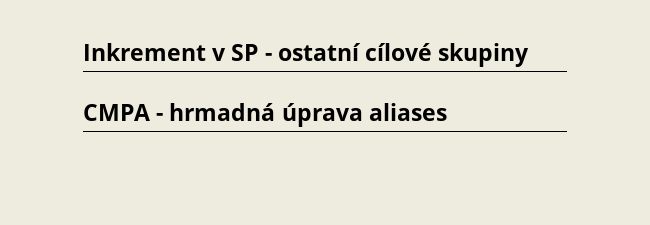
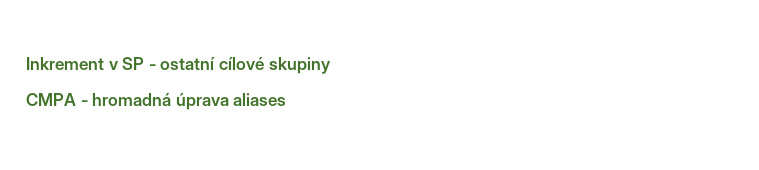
[169,103,276,121] hrmadná -> [92,93,172,106] hromadná

